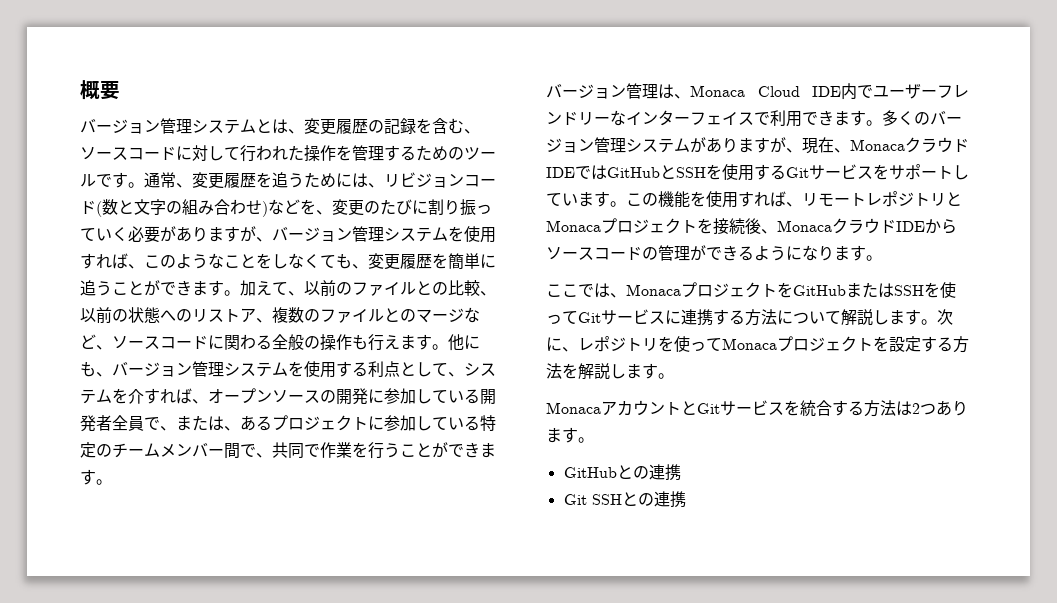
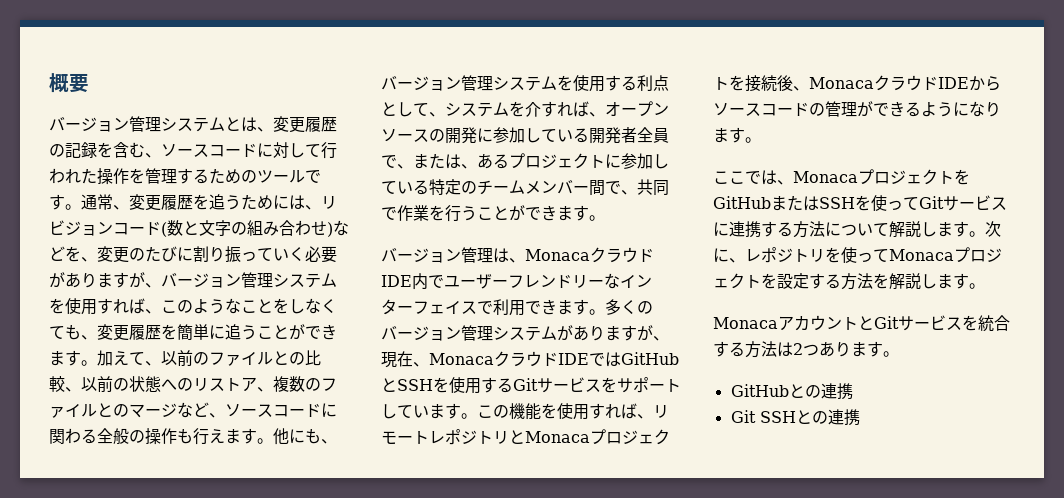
[757,86,800,97] Cloud -> [590,247,654,263] クラウド

